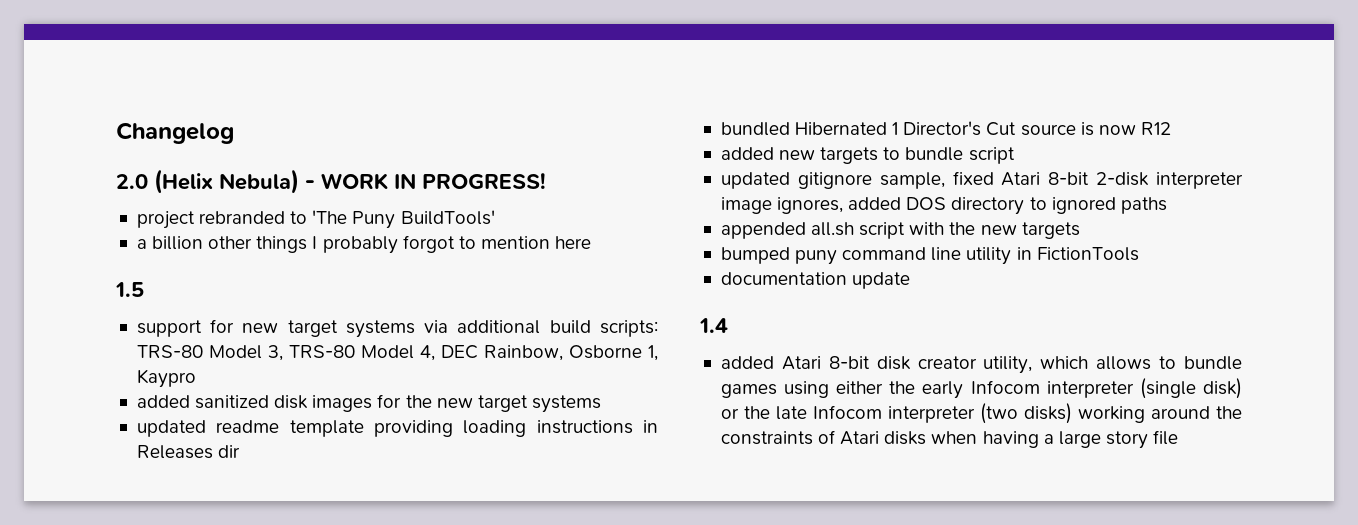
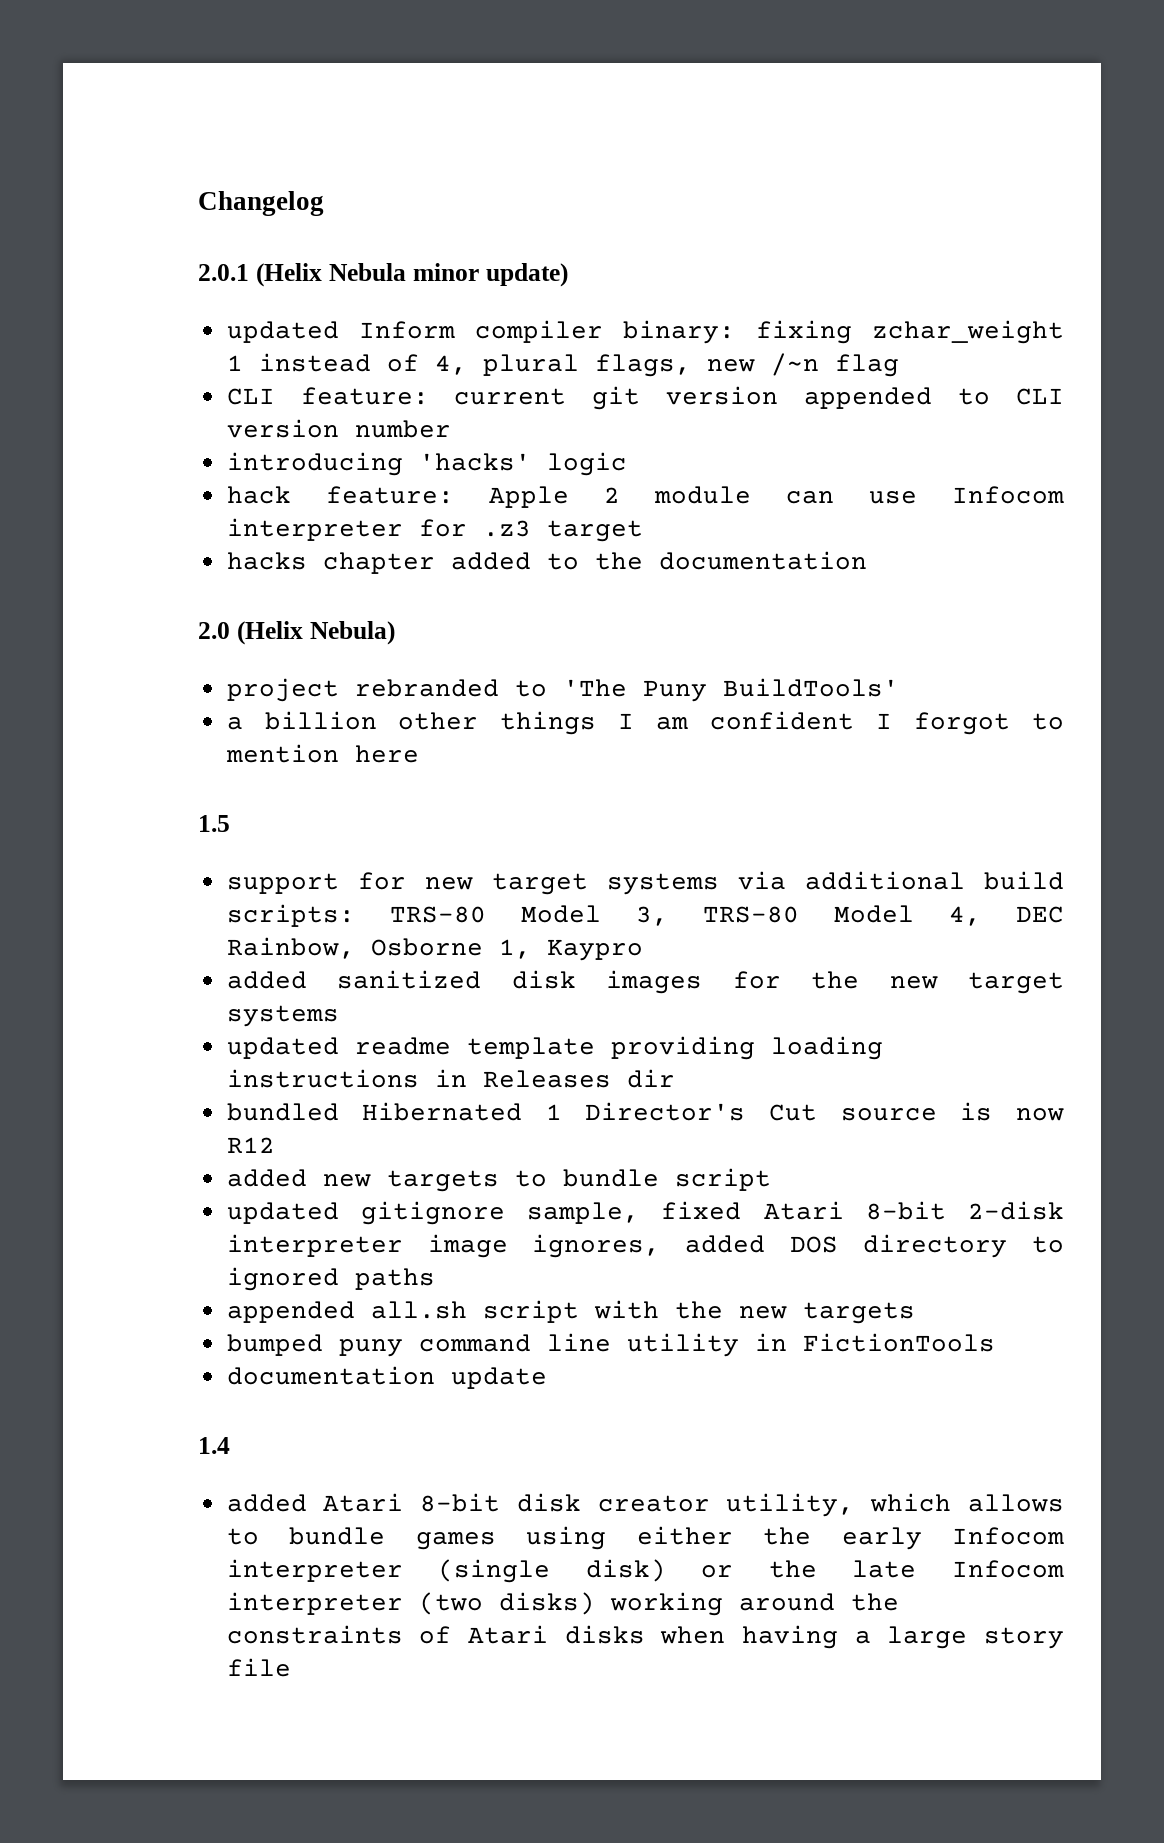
(234, 133) none -> [198,263,568,287] [226,320,1064,344] [226,353,899,377] [226,386,1064,410] [226,419,451,438] [226,452,627,476] [226,486,1064,508] [226,518,643,542] [226,551,867,574] // 2.0.1 (Helix Nebula minor update) // updated Inform compiler binary: fixing zchar_weight 1 instead of 4, plural flags, new /~n flag // CLI feature: current git version appended to CLI version number // introducing 'hacks' logic // hack feature: Apple 2 module can use Infocom interpreter for .z3 target // hacks chapter added to the documentation
[305,173,546,190] - WORK IN PROGRESS! -> (395, 633) none
[322,236,398,254] probably -> [656,711,893,730] am confident I

